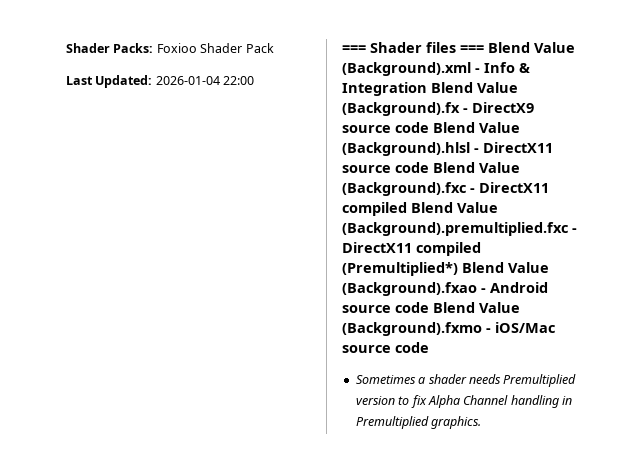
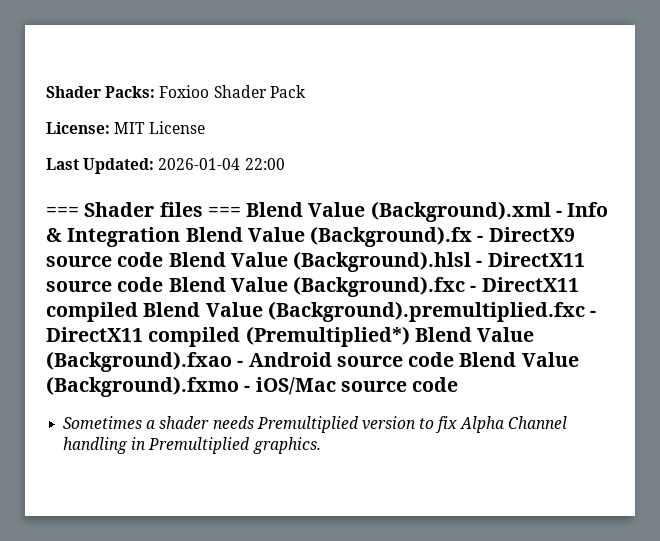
(274, 48) none -> [46,121,206,134] // License: MIT License

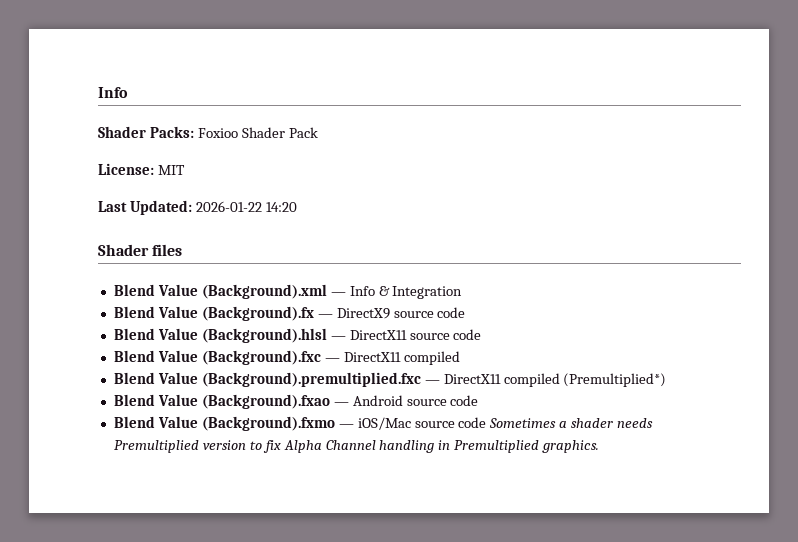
(46, 92) none -> [98,87,128,98] Info //
[149,121,206,134] License -> (185, 170) none
[158,158,285,170] [46,206,79,217] 2026-01-04 22:00 // === -> [195,201,297,212] 2026-01-22 14:20 //
[207,206,241,217] === -> (183, 250) //
[555,210,562,217] - -> [330,292,346,296] —
(181, 237) none -> (463, 292) //
[477,235,484,242] - -> [317,314,333,318] —
(164, 259) none -> (466, 312) //
[476,260,483,267] - -> [330,336,346,340] —
(164, 284) none -> (482, 334) //
[470,277,579,292] [46,302,138,322] - DirectX11 compiled -> [324,351,460,365] — DirectX11 compiled //
[590,310,597,317] - -> [424,380,440,384] —
(410, 336) none -> (667, 380) //
[237,360,244,367] - -> [333,402,349,406] —
(455, 359) none -> (479, 400) //
[244,385,251,392] - -> [338,424,354,428] —
(459, 384) // -> (487, 422) none

